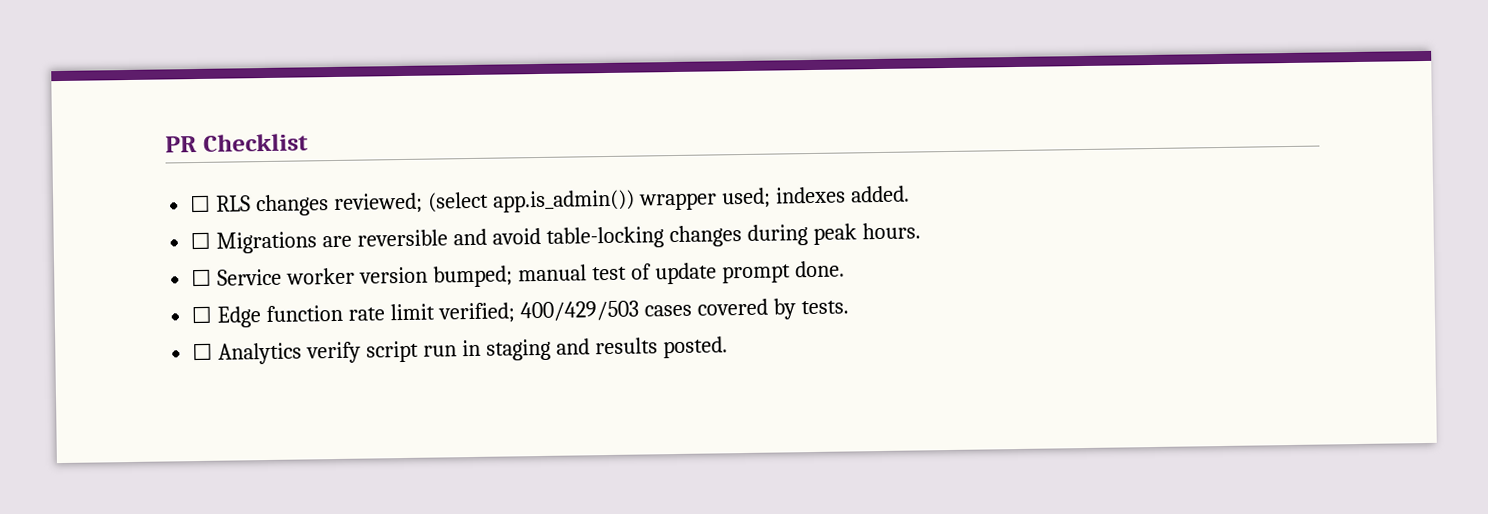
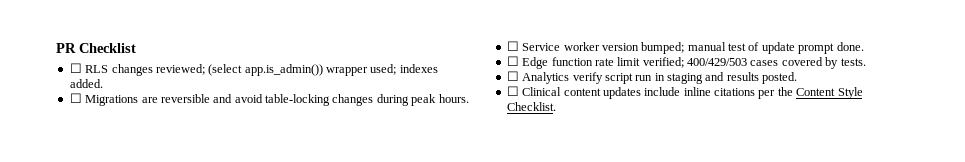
(728, 347) none -> [506,86,863,99] [506,102,556,111] // ☐ Clinical content updates include inline citations per the Content Style Checklist.

